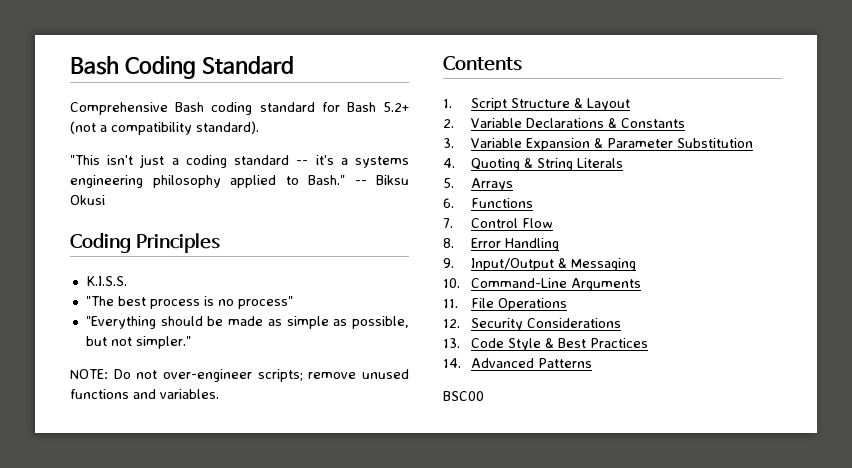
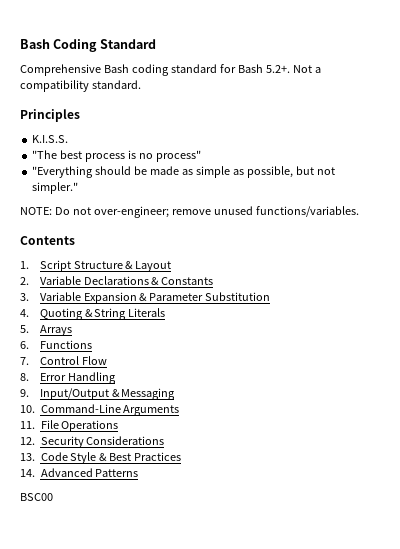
[383,102,409,112] [70,121,259,135] [70,154,410,168] [70,175,409,188] [70,195,105,205] [70,233,131,253] 5.2+ (not a compatibility standard). // "This isn't just a coding standard -- it's a systems engineering philosophy applied to Bash." -- Biksu Okusi // Coding -> [265,65,321,73] [20,80,141,92] 5.2+. Not a compatibility standard. //
[163,369,409,382] [70,389,219,399] over-engineer scripts; remove unused functions and variables. -> [93,206,359,218] over-engineer; remove unused functions/variables.

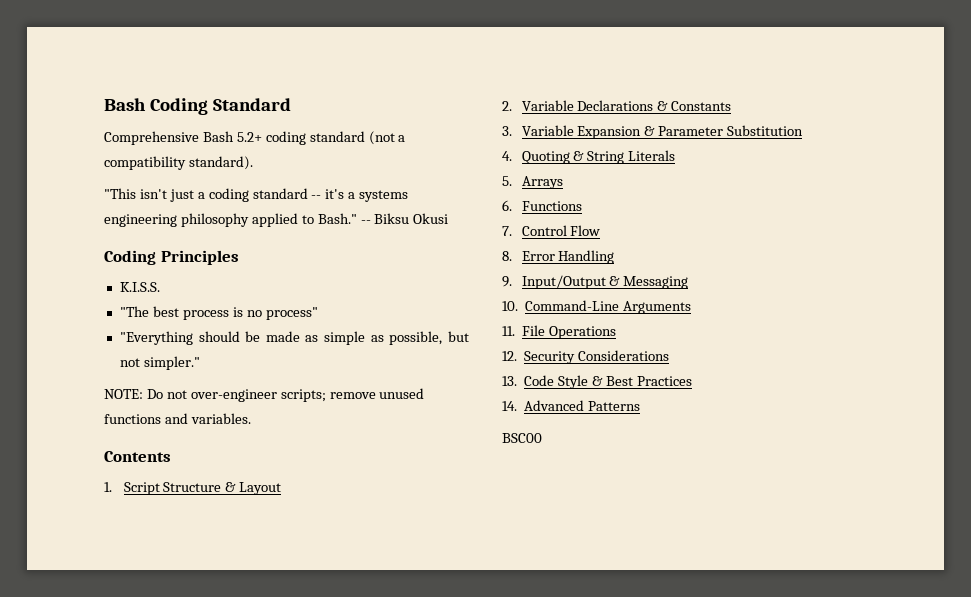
[131,64,321,76] [20,80,141,92] coding standard for Bash 5.2+. Not a compatibility standard. // -> [236,131,406,145] [104,156,253,170] [104,188,409,202] [104,213,449,227] [104,250,156,265] 5.2+ coding standard (not a compatibility standard). // "This isn't just a coding standard -- it's a systems engineering philosophy applied to Bash." -- Biksu Okusi // Coding
[93,206,359,218] over-engineer; remove unused functions/variables. -> [190,388,425,402] [104,413,251,424] over-engineer scripts; remove unused functions and variables.

